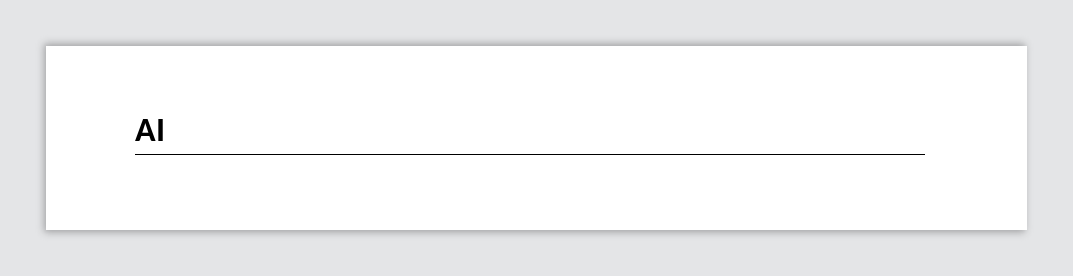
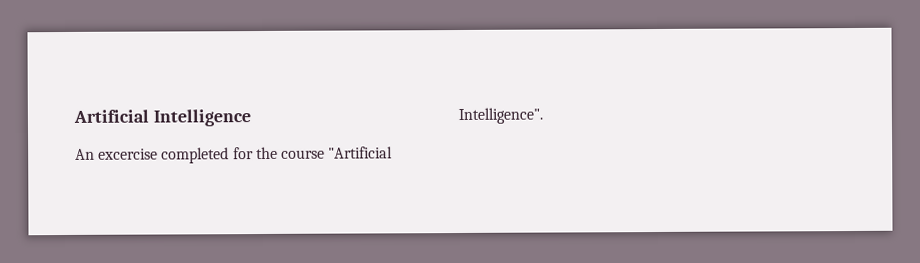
[135,119,165,141] AI -> [73,109,251,127] [75,146,394,164] [458,107,543,125] Artificial Intelligence // An excercise completed for the course "Artificial Intelligence".

